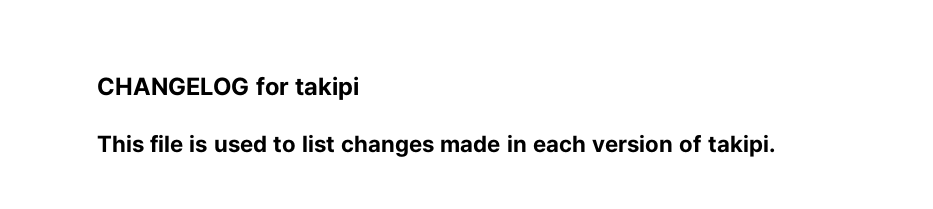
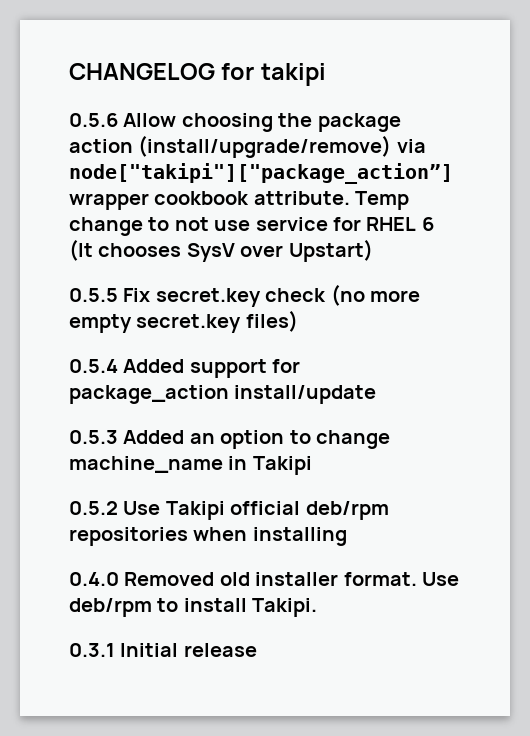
[97,134,775,157] This file is used to list changes made in each version of takipi. -> [69,113,401,132] [69,135,426,158] [69,163,453,184] [69,191,410,210] [69,217,434,236] [69,239,373,262] [69,284,420,307] [69,310,298,333] [69,359,301,378] [69,385,377,404] [69,430,390,449] [69,456,312,475] [69,501,389,520] [69,527,347,546] [69,572,459,586] [69,598,318,617] [69,643,257,657] 0.5.6 Allow choosing the package action (install/upgrade/remove) via node["takipi"]["package_action”] wrapper cookbook attribute. Temp change to not use service for RHEL 6 (It chooses SysV over Upstart) // 0.5.5 Fix secret.key check (no more empty secret.key files) // 0.5.4 Added support for package_action install/update // 0.5.3 Added an option to change machine_name in Takipi // 0.5.2 Use Takipi official deb/rpm repositories when installing // 0.4.0 Removed old installer format. Use deb/rpm to install Takipi. // 0.3.1 Initial release

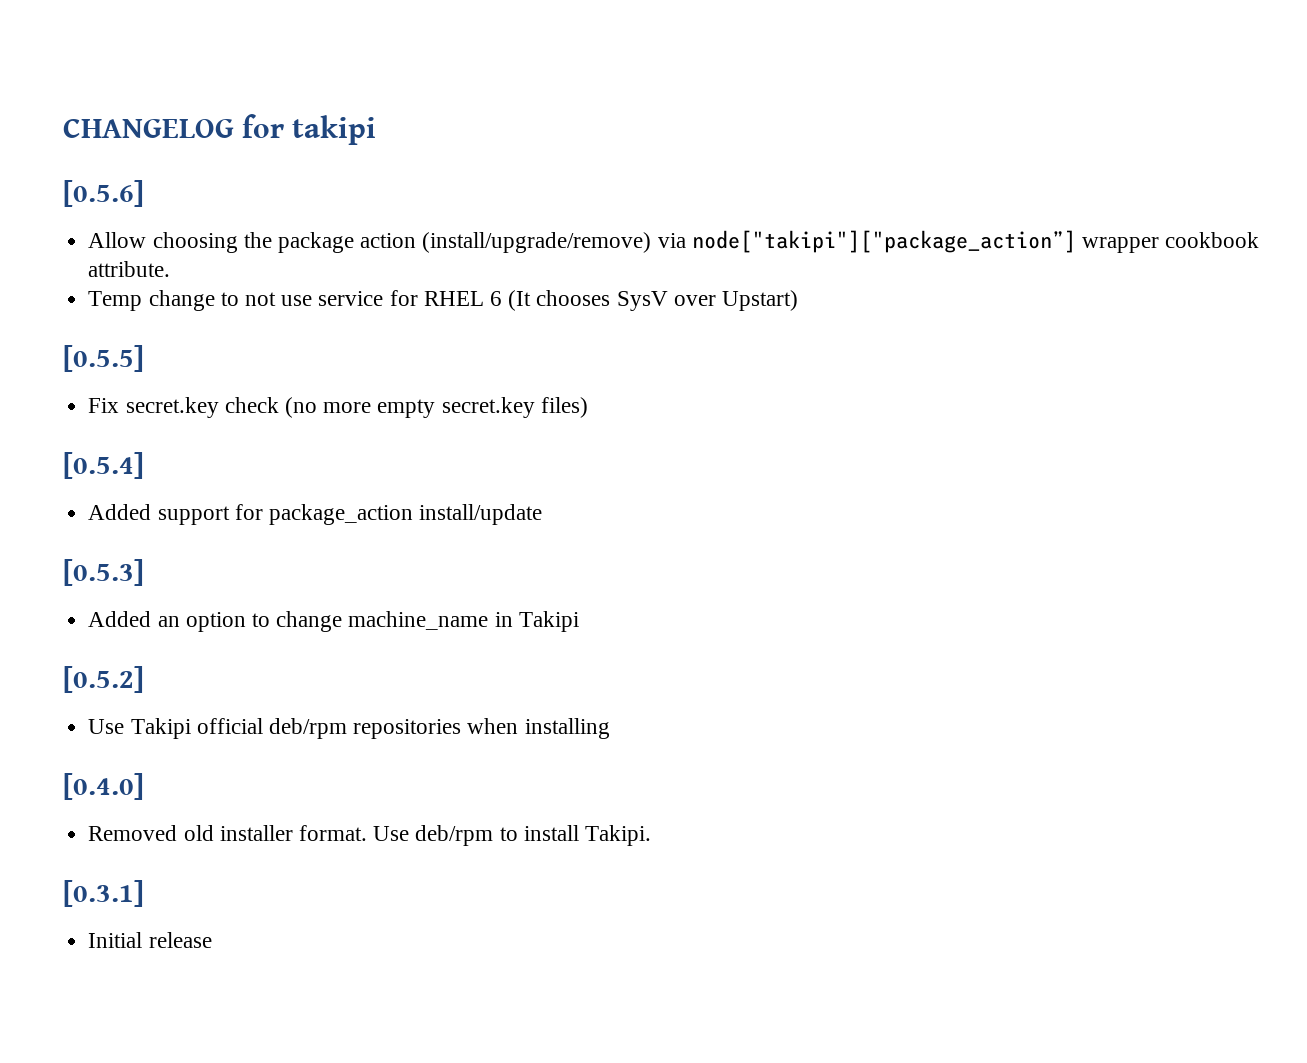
[69,113,118,127] 0.5.6 -> [63,180,144,207] [0.5.6] //
(350, 198) none -> (171, 269) //
[69,288,118,302] 0.5.5 -> [63,345,144,372] [0.5.5] //
[69,359,118,373] 0.5.4 -> [63,452,144,479] [0.5.4] //
[69,430,118,444] 0.5.3 -> [63,559,144,586] [0.5.3] //
[69,501,118,515] 0.5.2 -> [63,666,144,693] [0.5.2] //
[69,572,119,586] 0.4.0 -> [63,773,144,800] [0.4.0] //
[69,643,115,657] 0.3.1 -> [63,880,144,907] [0.3.1] //

